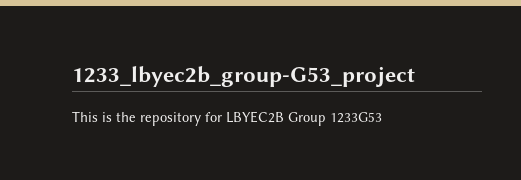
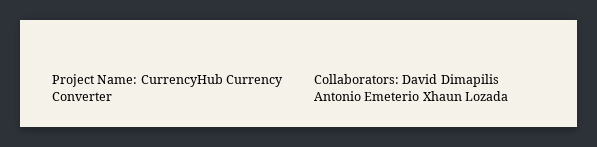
[72,66,415,87] [72,111,382,126] 1233_lbyec2b_group-G53_project // This is the repository for LBYEC2B Group 1233G53 -> [52,74,284,87] [52,92,112,101] [314,74,499,87] [314,91,509,101] Project Name: CurrencyHub Currency Converter // Collaborators: David Dimapilis Antonio Emeterio Xhaun Lozada

